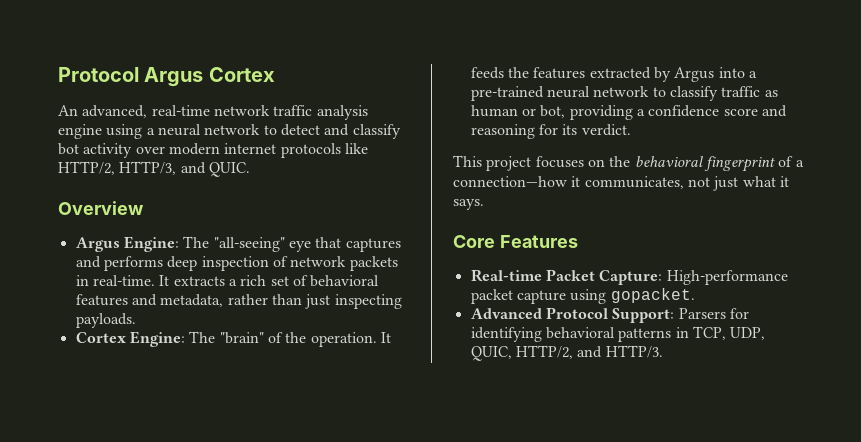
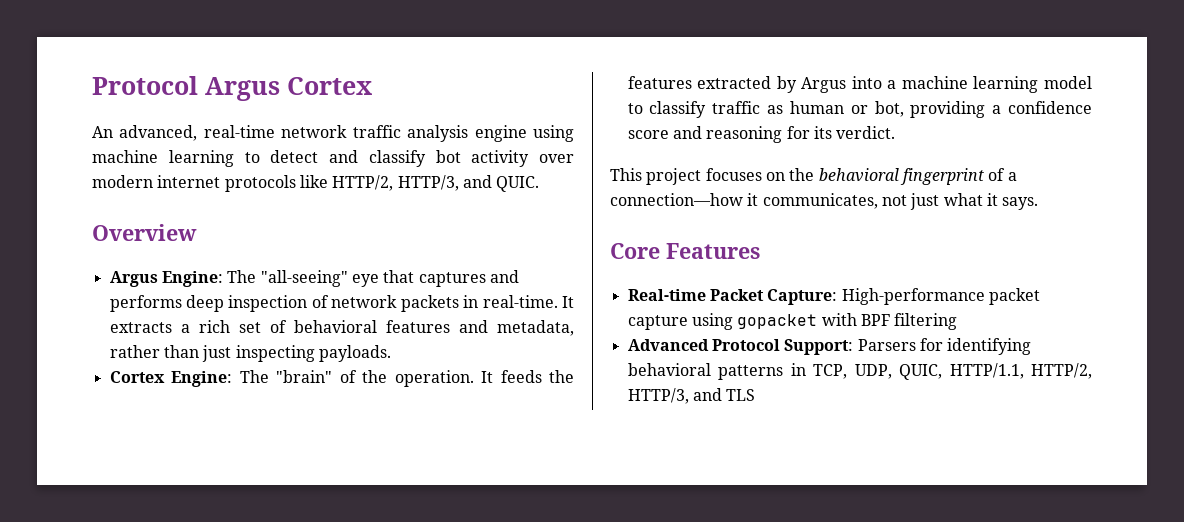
[146,124,261,136] a neural network -> [92,150,234,167] machine learning
[470,86,650,101] pre-trained neural network -> [901,76,1092,93] machine learning model
[610,288,695,303] gopacket. -> [737,313,958,330] gopacket with BPF filtering
[515,345,663,359] HTTP/2, and HTTP/3. -> [949,363,1092,379] [627,388,756,404] HTTP/1.1, HTTP/2, HTTP/3, and TLS

